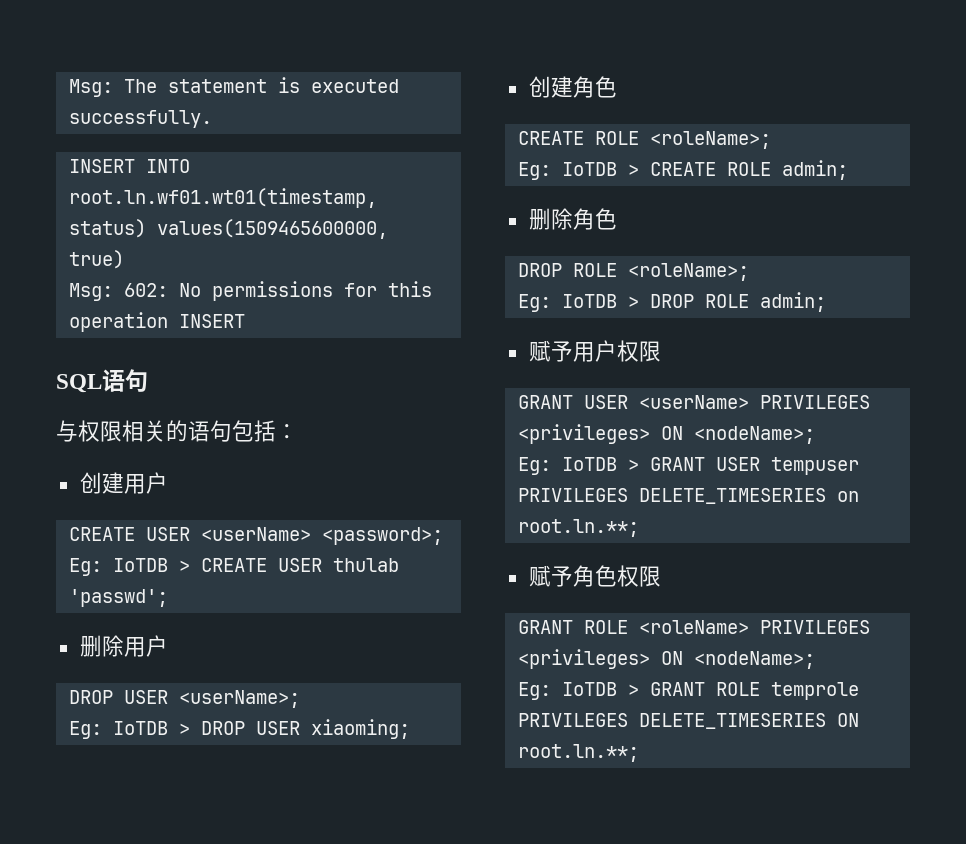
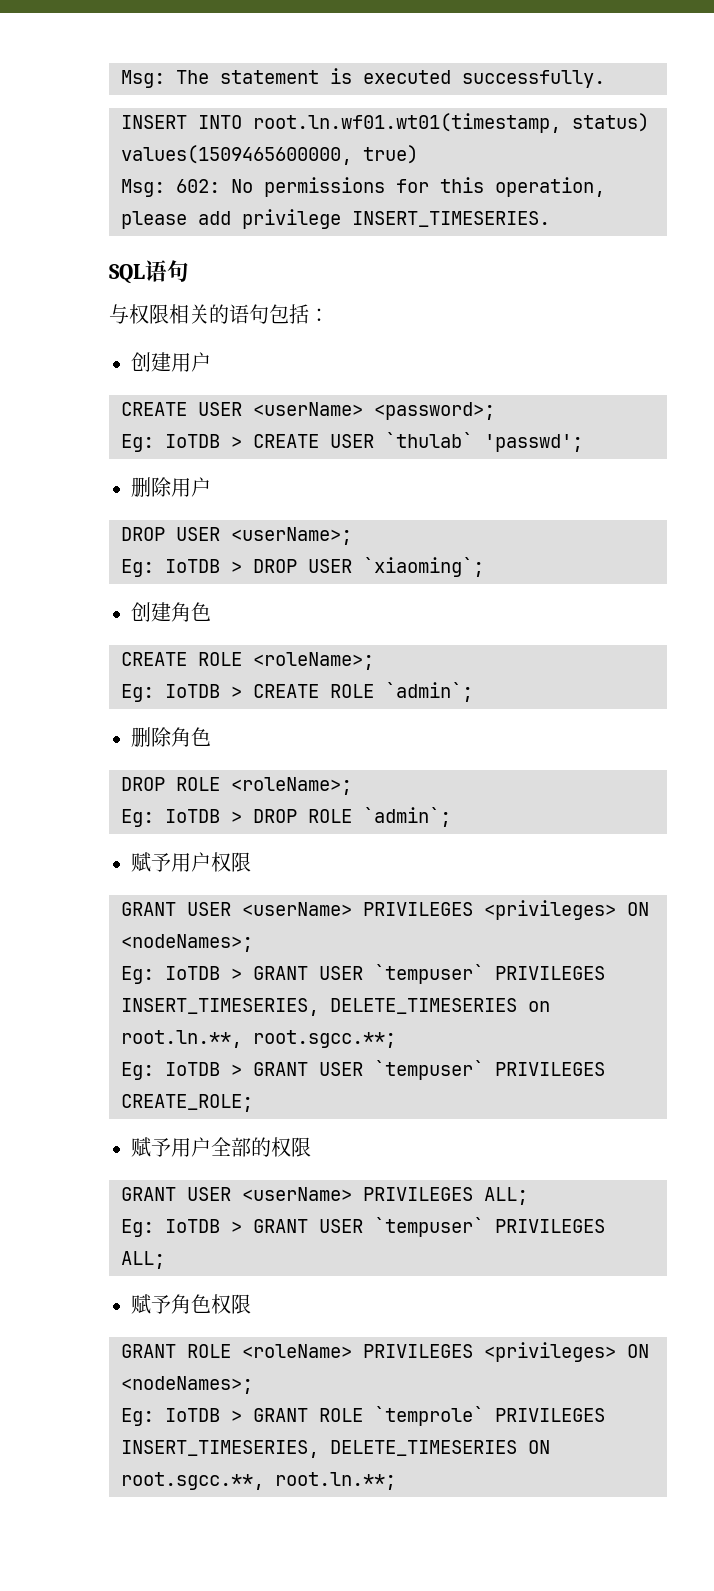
[68,312,245,332] operation INSERT -> [495,177,605,197] [121,209,550,229] operation, please add privilege INSERT_TIMESERIES.
[332,558,399,572] thulab -> [385,432,473,448] `thulab`
[310,719,410,739] xiaoming; -> [363,557,484,577] `xiaoming`;
[781,160,848,180] admin; -> [385,682,473,702] `admin`;
[759,292,826,312] admin; -> [363,807,451,827] `admin`;
[693,426,815,444] [517,457,859,475] [517,488,859,504] [517,519,639,537] <nodeName>; // Eg: IoTDB > GRANT USER tempuser PRIVILEGES DELETE_TIMESERIES on root.ln.**; -> [121,934,253,952] [121,964,605,984] [121,998,550,1016] [121,1030,396,1048] [121,1060,605,1080] [121,1094,253,1112] [131,1137,311,1157] [121,1187,528,1205] [121,1217,605,1237] [121,1251,165,1269] <nodeNames>; // Eg: IoTDB > GRANT USER `tempuser` PRIVILEGES INSERT_TIMESERIES, DELETE_TIMESERIES on root.ln.**, root.sgcc.**; // Eg: IoTDB > GRANT USER `tempuser` PRIVILEGES CREATE_ROLE; // 赋予用户全部的权限 // GRANT USER <userName> PRIVILEGES ALL; // Eg: IoTDB > GRANT USER `tempuser` PRIVILEGES ALL;
[693,651,815,669] <nodeName>; -> [121,1376,253,1394] <nodeNames>;
[770,682,859,700] [517,713,628,727] temprole PRIVILEGES -> [374,1406,605,1426] [121,1440,319,1458] `temprole` PRIVILEGES INSERT_TIMESERIES,
(859, 720) none -> [121,1472,264,1490] root.sgcc.**,

